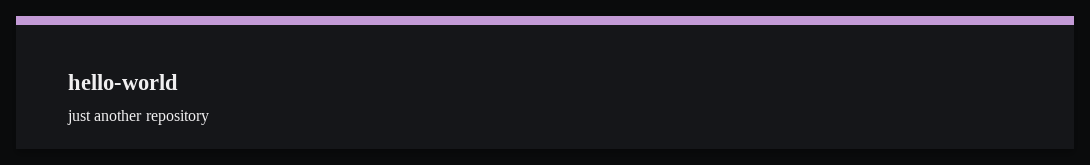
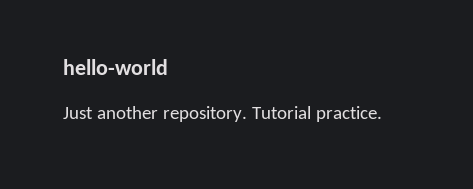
[67,110,209,125] just another repository -> [63,106,382,122] Just another repository. Tutorial practice.

